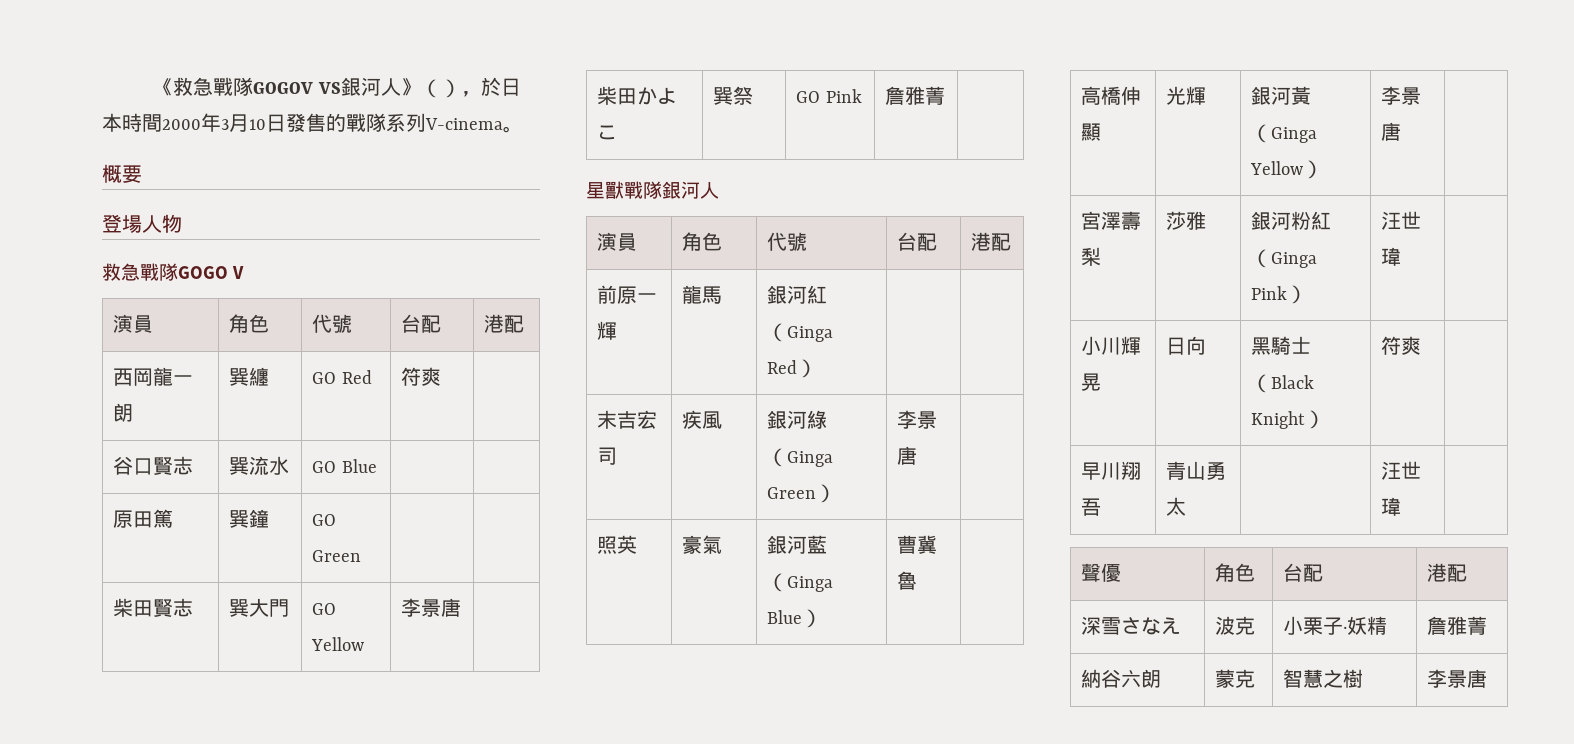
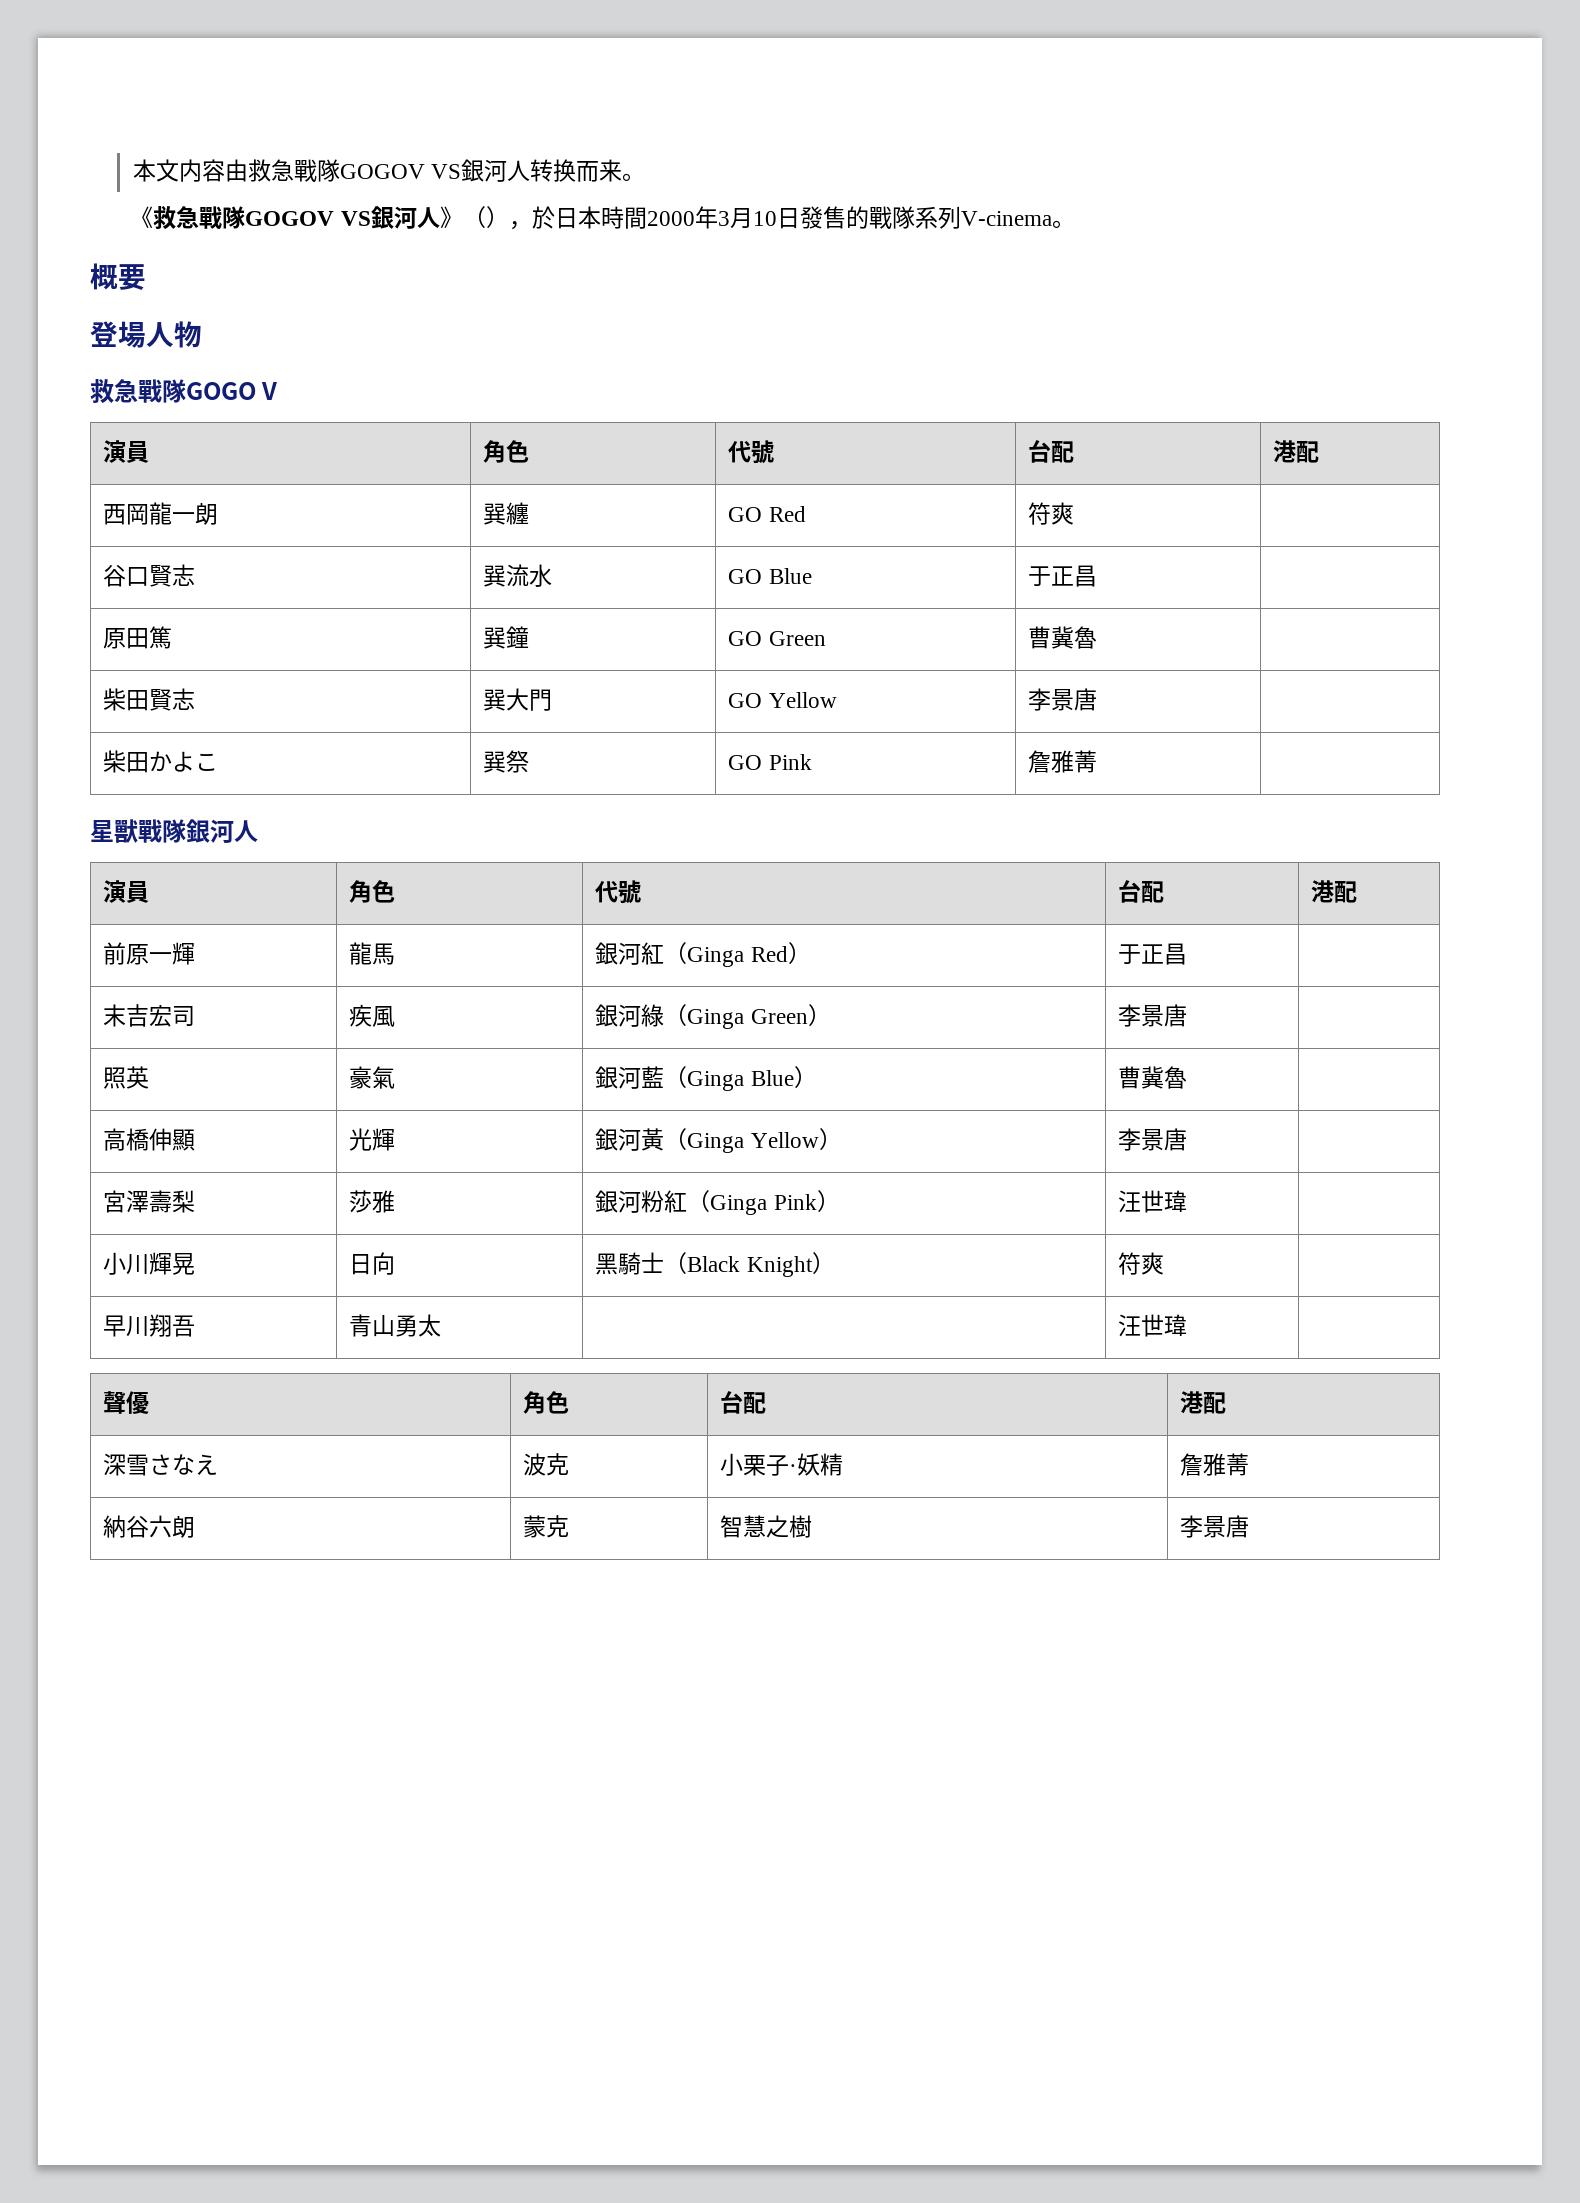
(153, 87) none -> [133,159,646,183] 本文内容由救急戰隊GOGOV VS銀河人转换而来。 //
(377, 466) none -> [1028,565,1098,587] 于正昌
(362, 556) none -> [1028,626,1098,649] 曹冀魯
(818, 368) none -> [1118,943,1188,965] 于正昌

